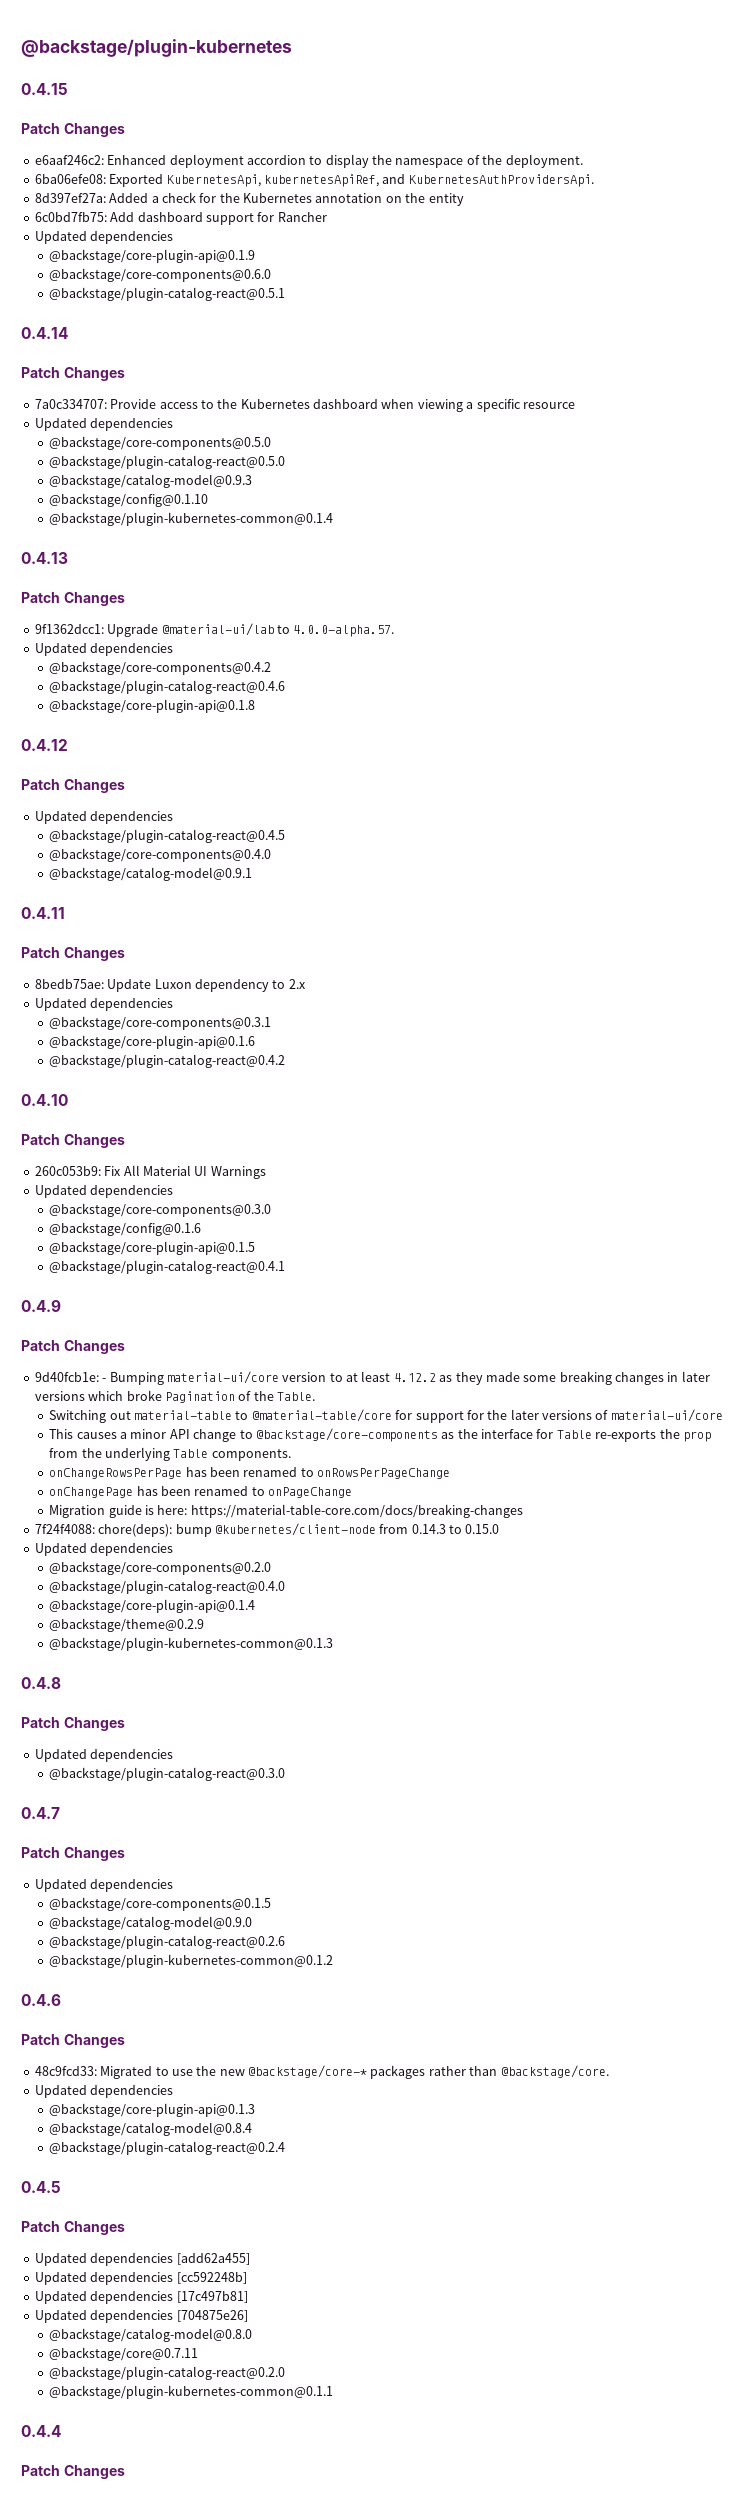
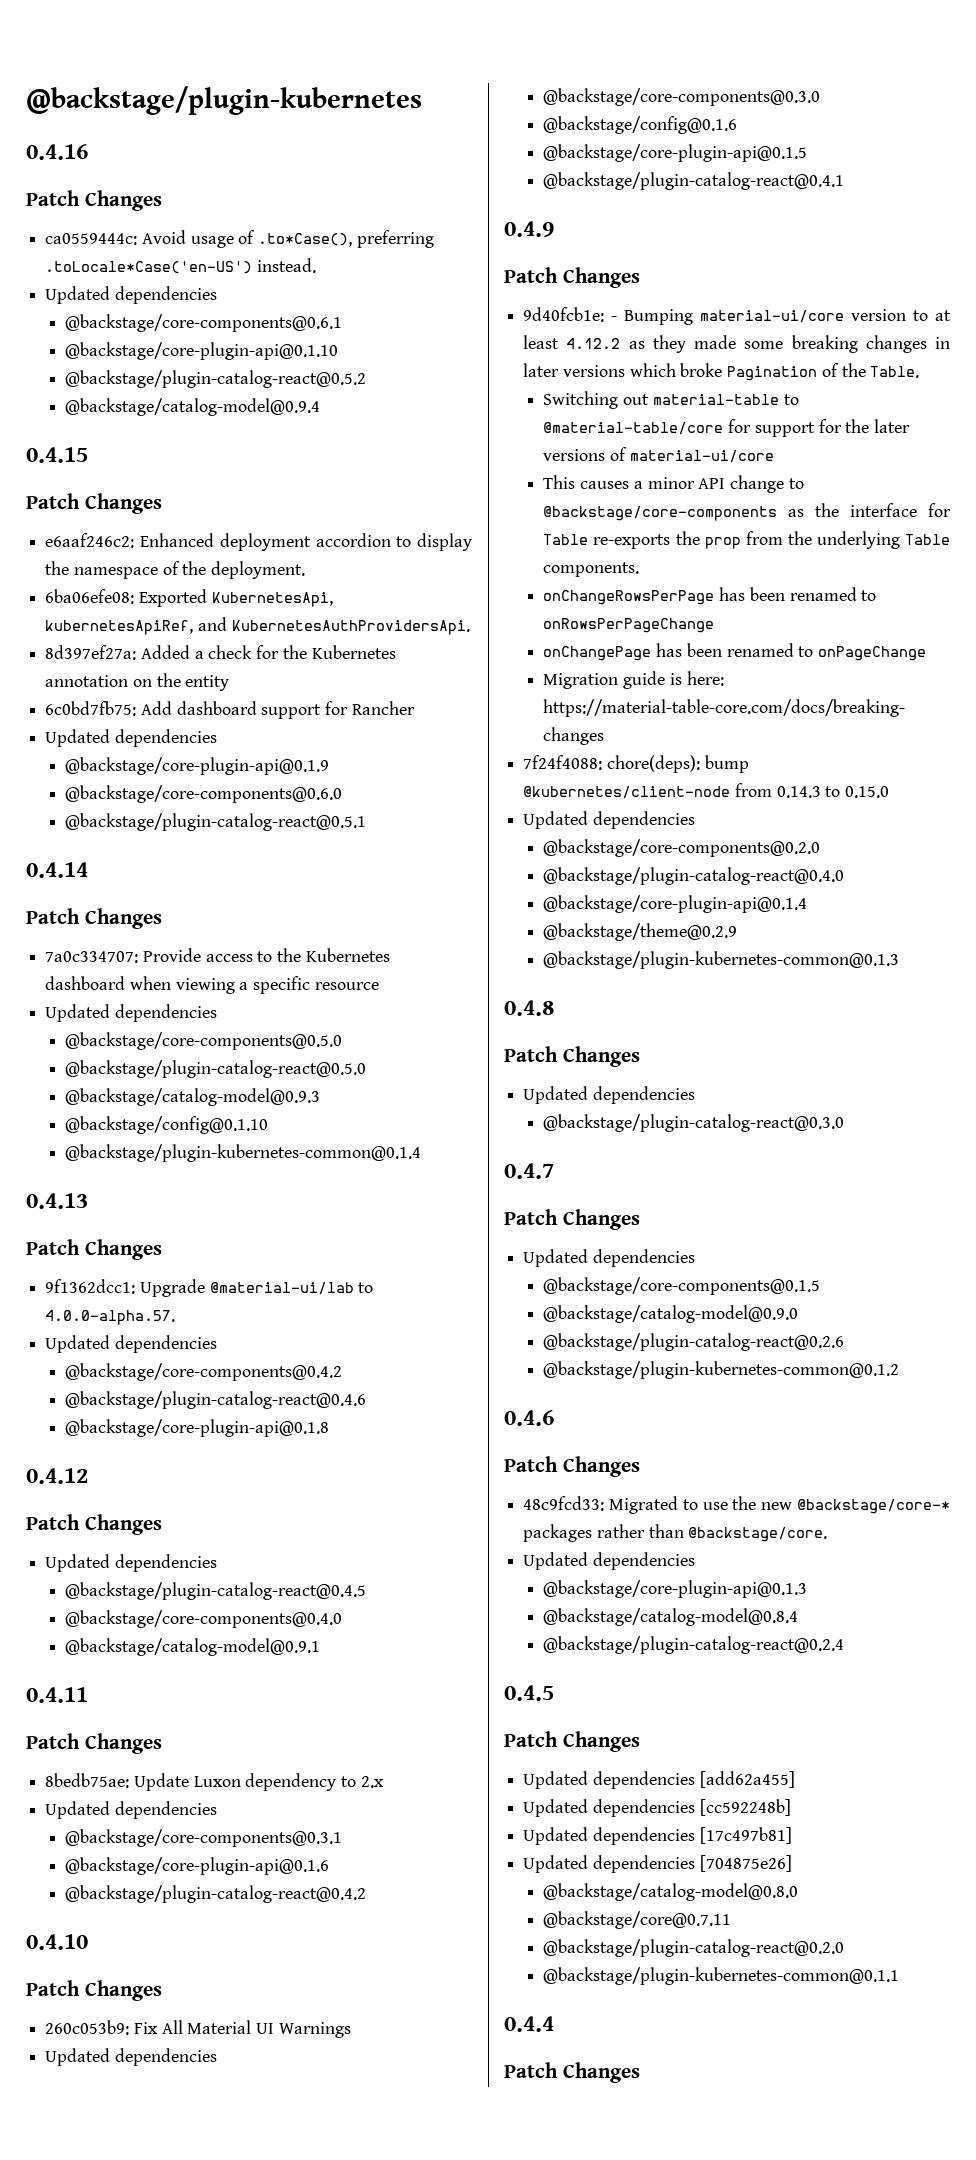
(292, 48) none -> [26,144,88,160] [26,190,162,211] [45,230,434,248] [45,258,316,274] [45,286,217,304] [65,314,343,332] [65,342,339,360] [65,370,367,388] [65,398,321,416] // 0.4.16 // Patch Changes // ca0559444c: Avoid usage of .to*Case(), preferring .toLocale*Case('en-US') instead. // Updated dependencies // @backstage/core-components@0.6.1 // @backstage/core-plugin-api@0.1.10 // @backstage/plugin-catalog-react@0.5.2 // @backstage/catalog-model@0.9.4

